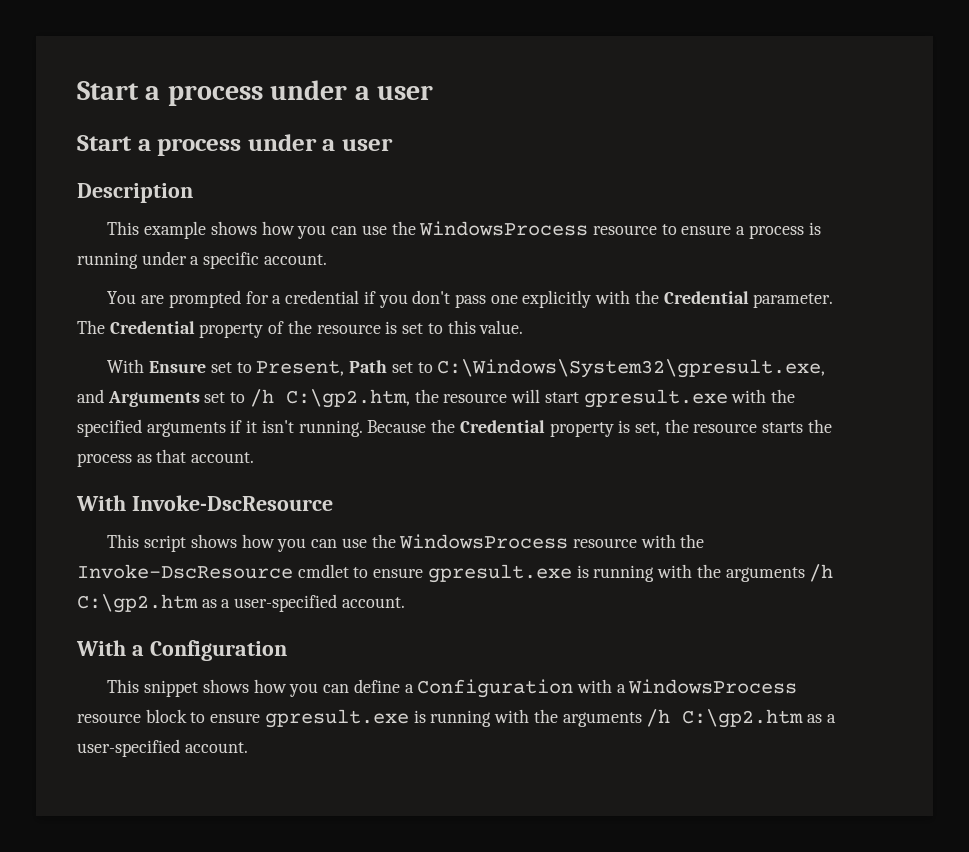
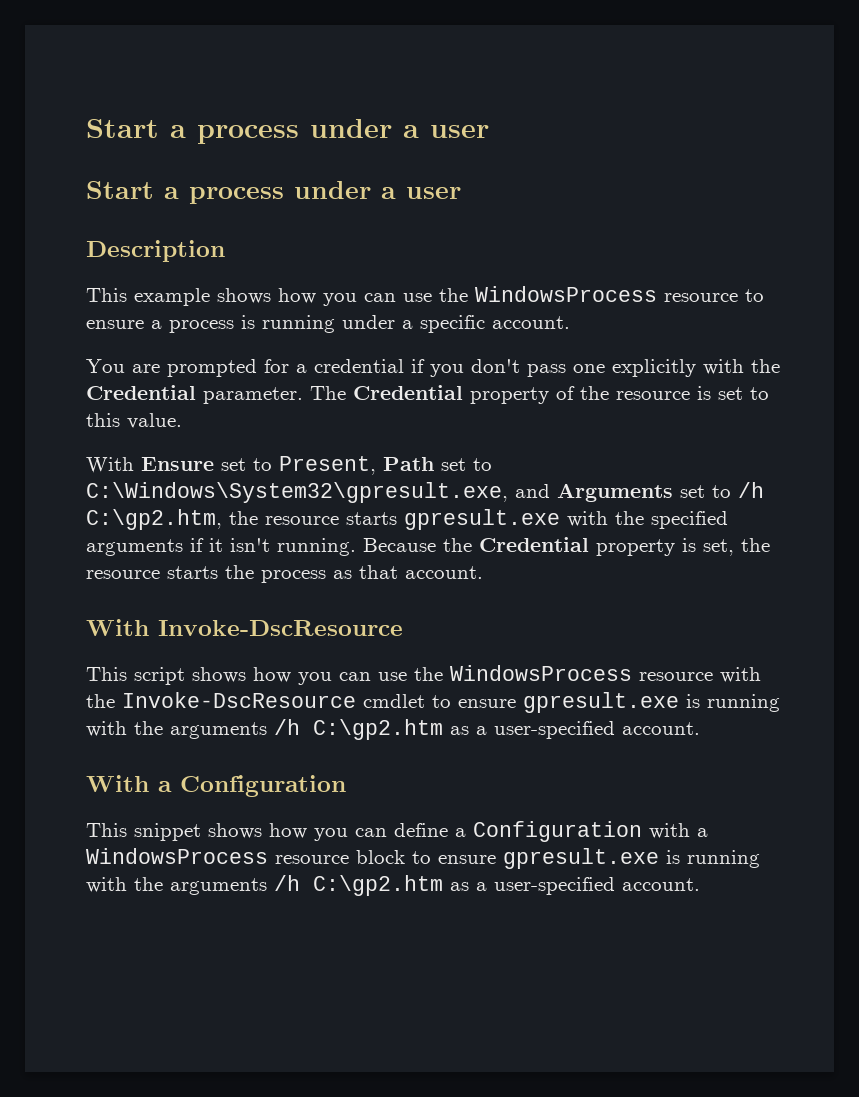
[511,389,579,403] will start -> [346,512,397,525] starts

